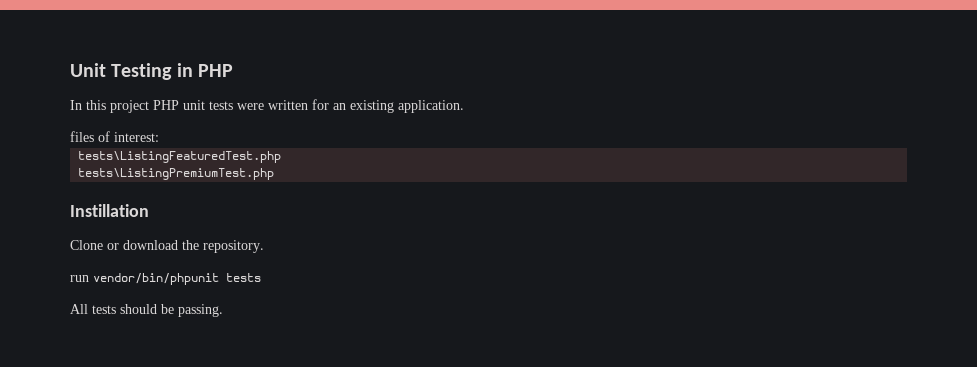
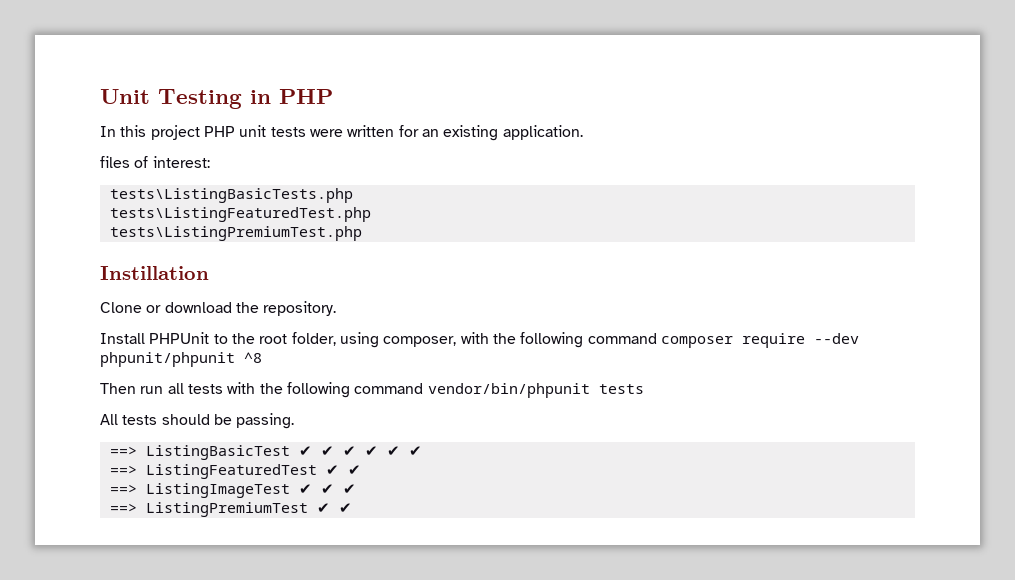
(159, 137) none -> [109,188,353,203] // tests\ListingBasicTests.php
[70,275,89,282] run -> [100,332,859,348] [100,352,262,367] [100,382,424,398] Install PHPUnit to the root folder, using composer, with the following command composer require --dev phpunit/phpunit ^8 // Then run all tests with the following command
(223, 310) none -> [109,445,422,460] [109,464,361,479] [109,483,356,498] [109,502,352,517] // ==> ListingBasicTest ✔ ✔ ✔ ✔ ✔ ✔ // ==> ListingFeaturedTest ✔ ✔ // ==> ListingImageTest ✔ ✔ ✔ // ==> ListingPremiumTest ✔ ✔

